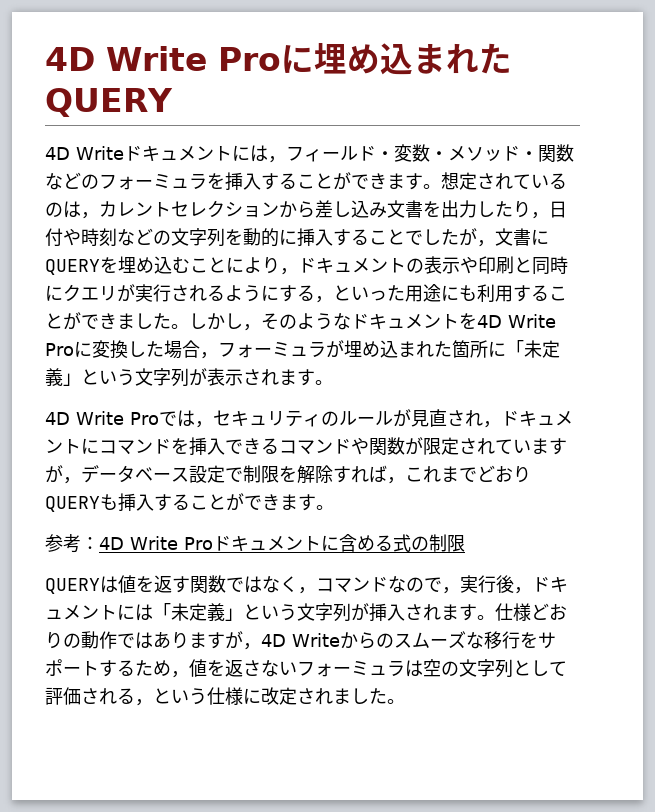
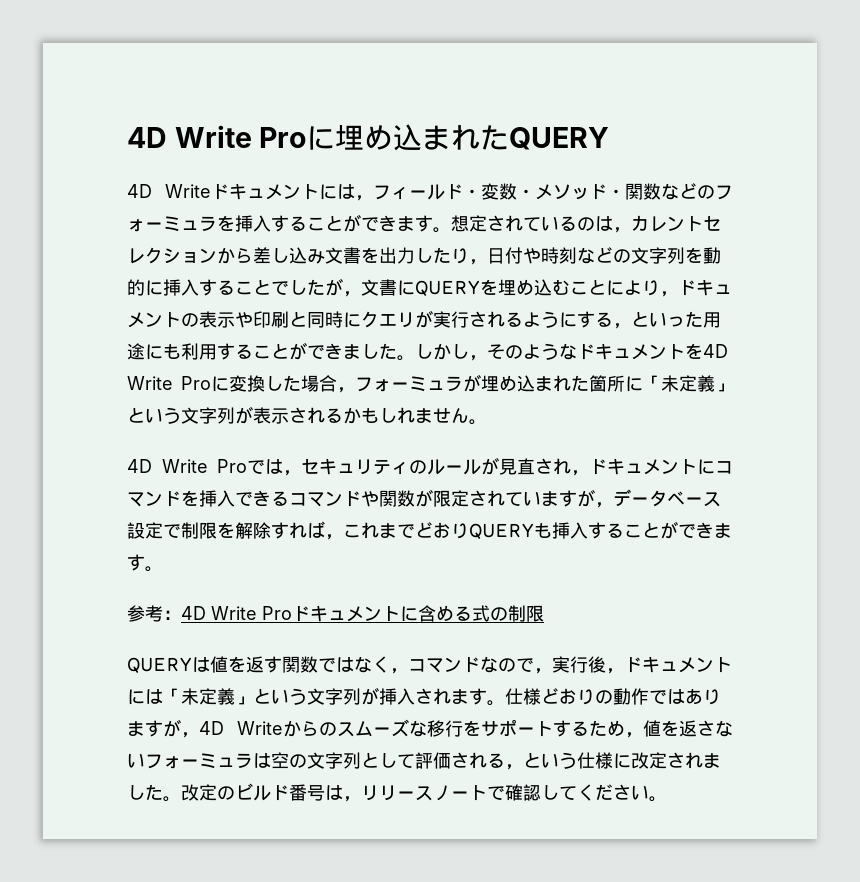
[279,369,315,386] ます -> [325,407,469,424] るかもしれません
(405, 701) none -> [181,783,667,802] 改定のビルド番号は，リリースノートで確認してください。

